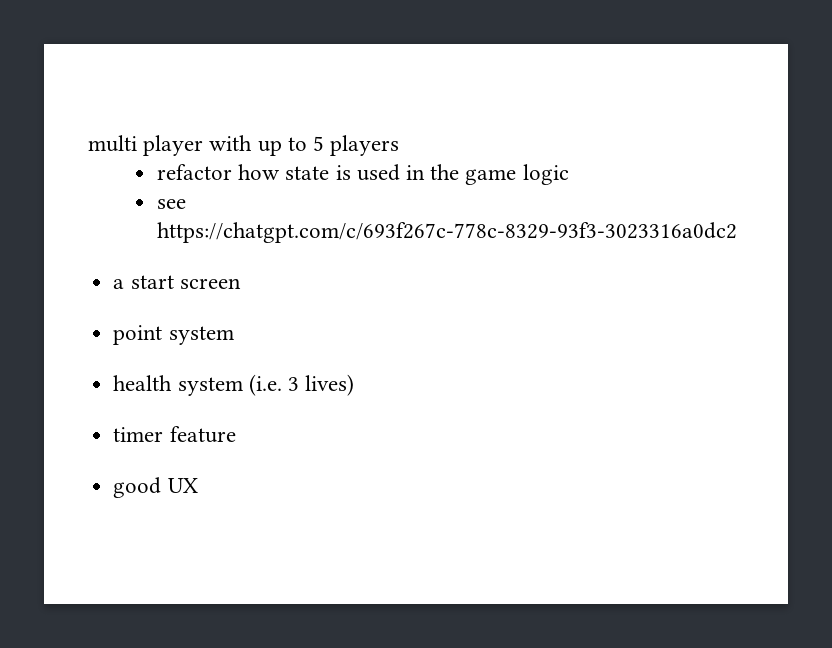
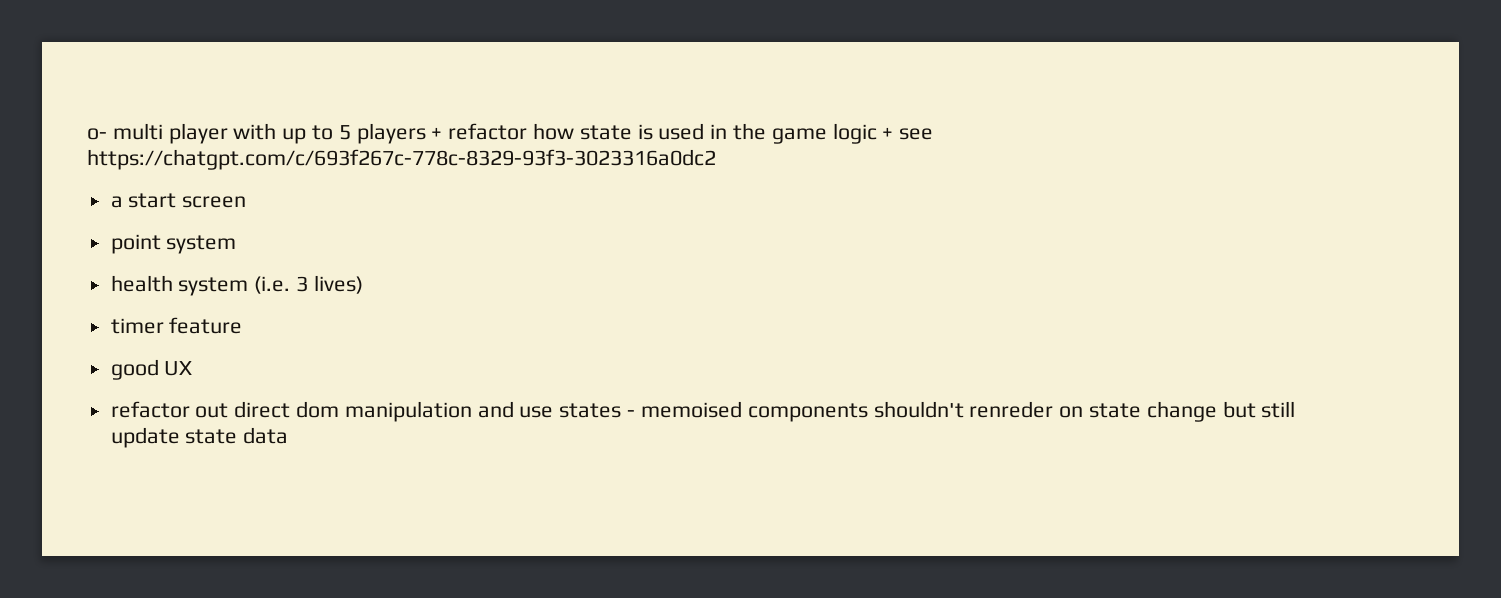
(88, 143) none -> [87,128,107,140] o-
(400, 145) // -> [431,127,443,139] +
(569, 174) // -> [882,127,894,139] +
(198, 485) none -> [110,401,1296,422] [110,427,289,448] // refactor out direct dom manipulation and use states - memoised components shouldn't renreder on state change but still update state data

